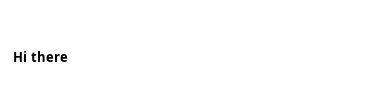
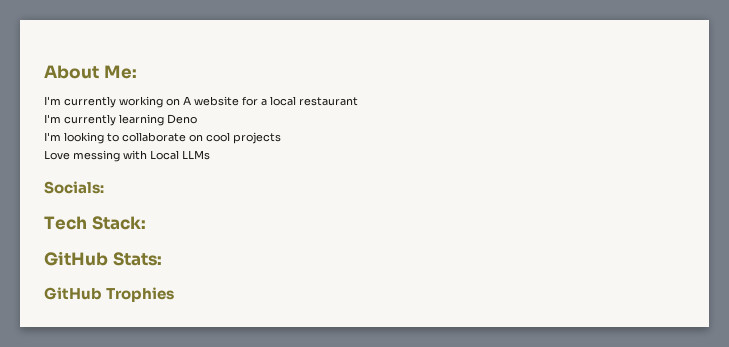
[13,51,68,62] Hi there -> [44,65,137,79] [44,96,358,108] [44,114,197,126] [44,132,281,144] [44,150,210,162] [44,181,104,194] [44,216,146,230] [44,251,162,266] [44,287,175,302] About Me: // I'm currently working on A website for a local restaurant // I'm currently learning Deno // I'm looking to collaborate on cool projects // Love messing with Local LLMs // Socials: // Tech Stack: // GitHub Stats: // GitHub Trophies

